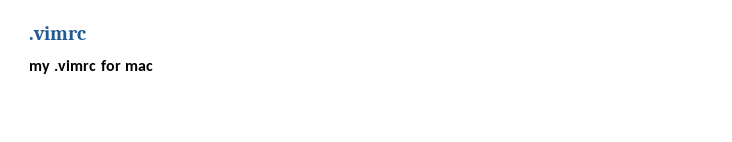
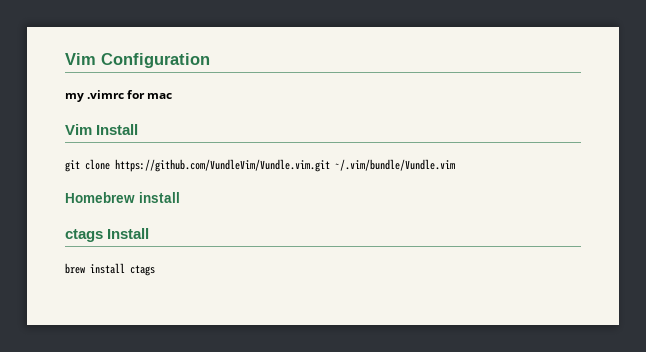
[29,26,86,40] .vimrc -> [65,53,210,68] Vim Configuration
(153, 67) none -> [65,124,139,135] [65,159,455,172] [65,192,180,203] [65,228,150,242] [65,263,155,276] // Vim Install // git clone https://github.com/VundleVim/Vundle.vim.git ~/.vim/bundle/Vundle.vim // Homebrew install // ctags Install // brew install ctags

